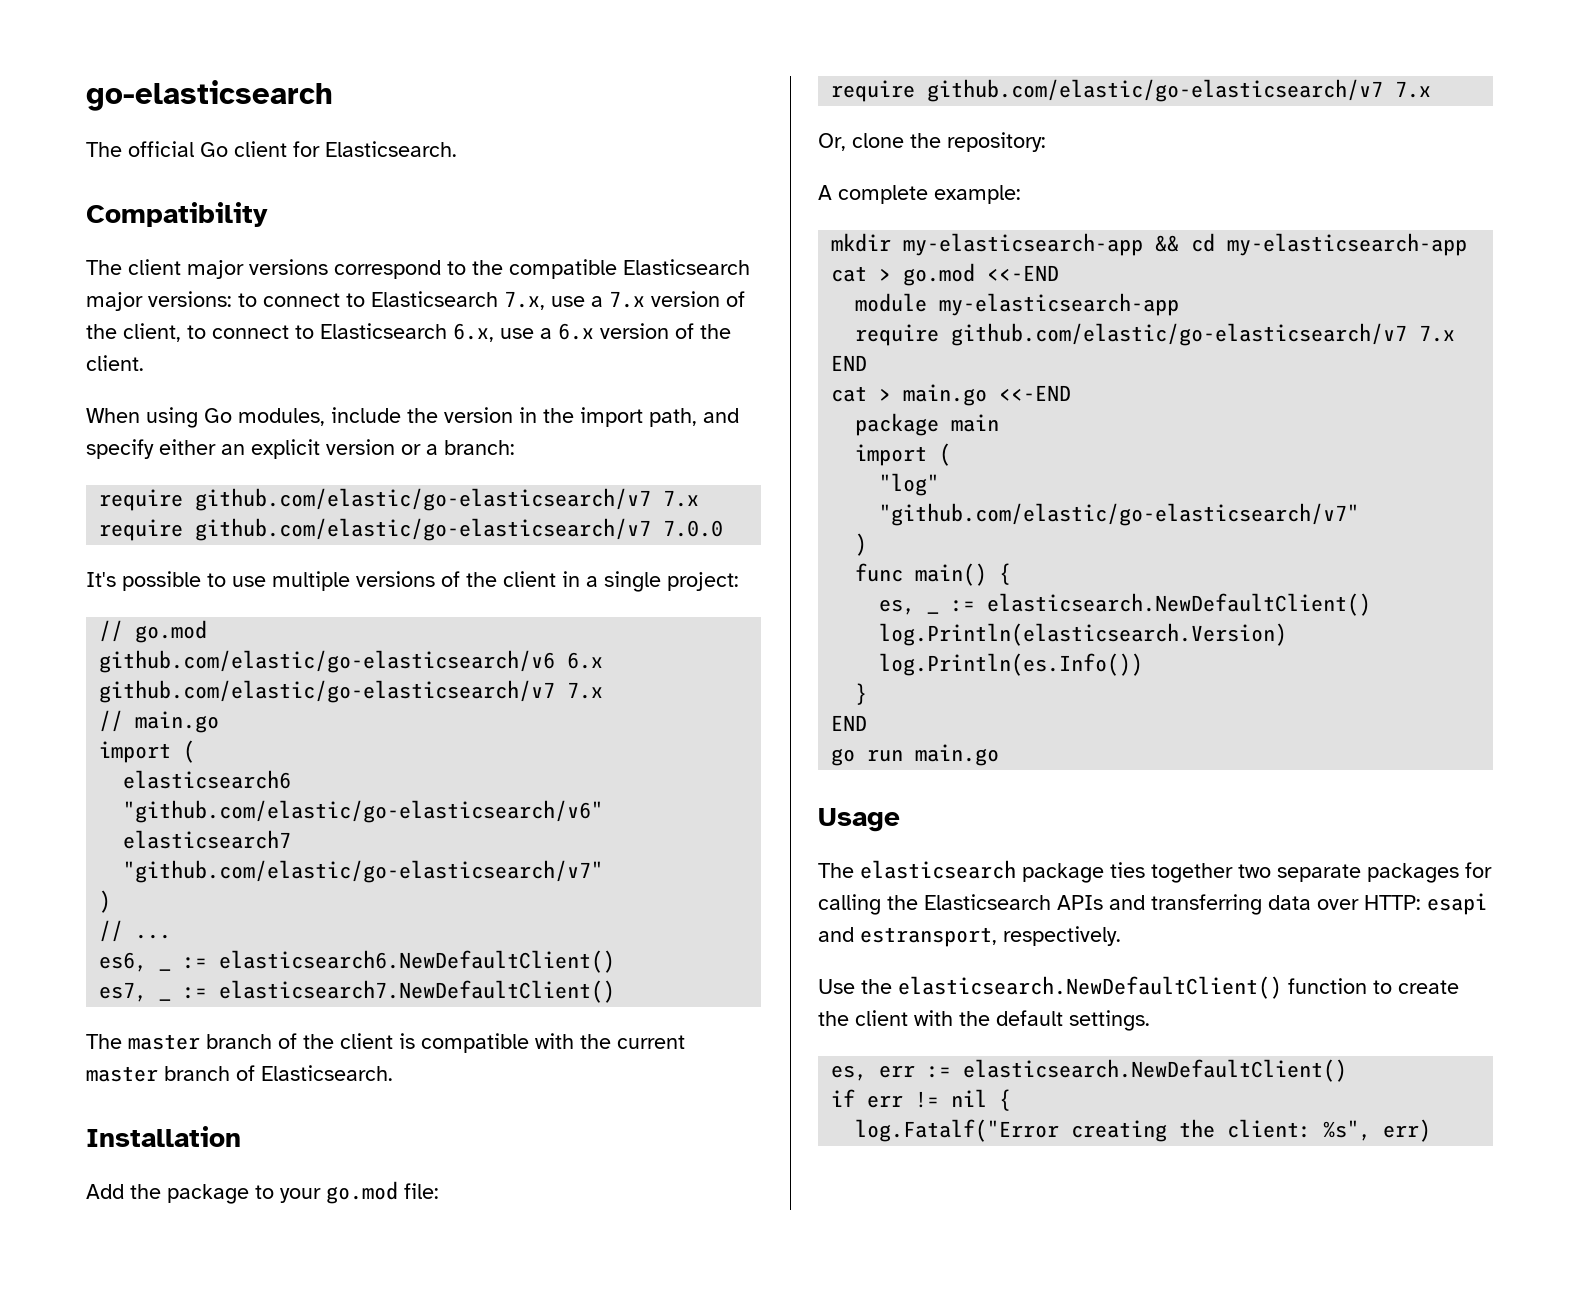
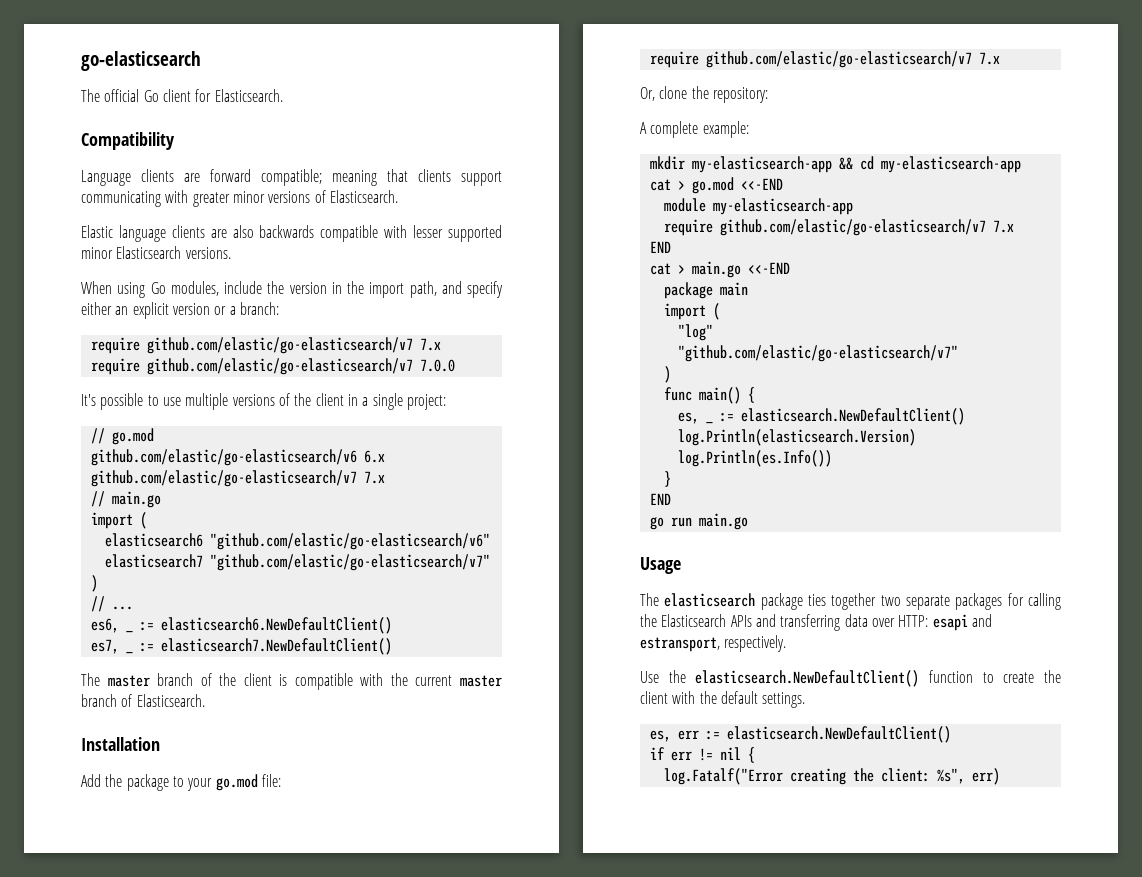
[86,259,750,279] [86,291,745,311] [86,323,731,342] [86,355,144,371] The client major versions correspond to the compatible Elasticsearch major versions: to connect to Elasticsearch 7.x, use a 7.x version of the client, to connect to Elasticsearch 6.x, use a 6.x version of the client. -> [81,169,502,186] [81,190,398,207] [81,225,503,242] [81,246,231,259] Language clients are forward compatible; meaning that clients support communicating with greater minor versions of Elasticsearch. // Elastic language clients are also backwards compatible with lesser supported minor Elasticsearch versions.

